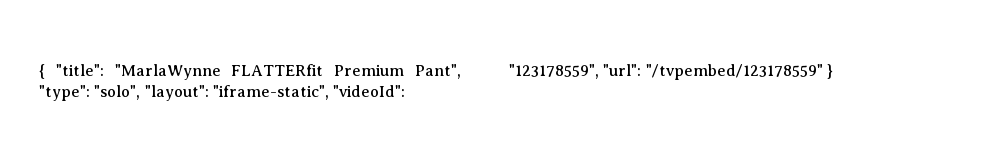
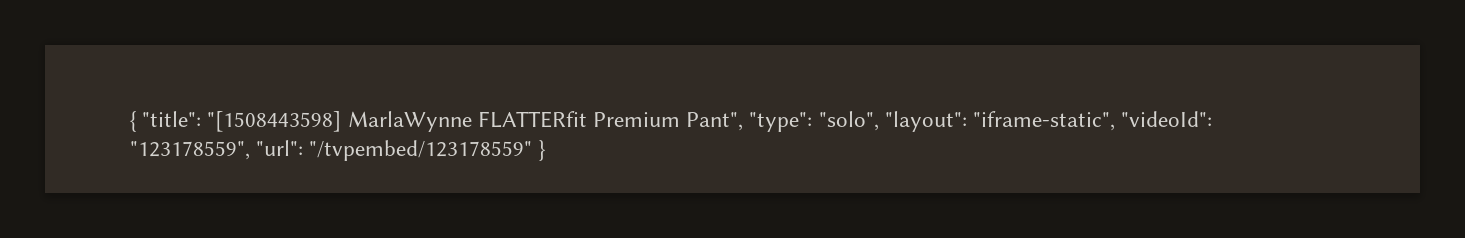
[114,64,221,80] "MarlaWynne -> [207,111,472,132] "[1508443598] MarlaWynne

